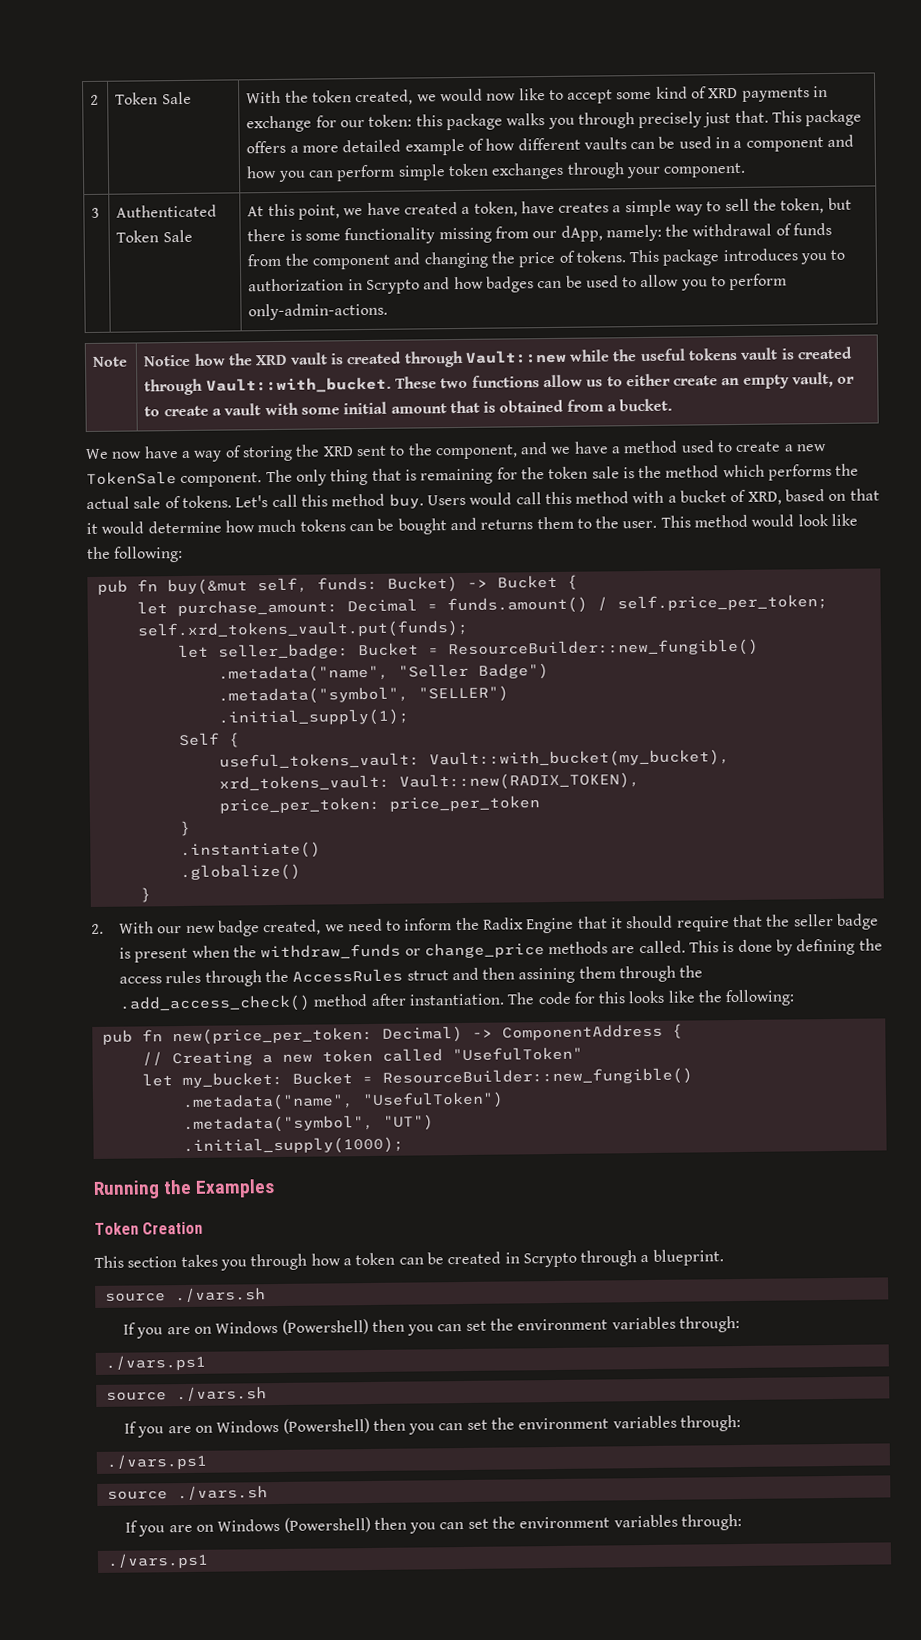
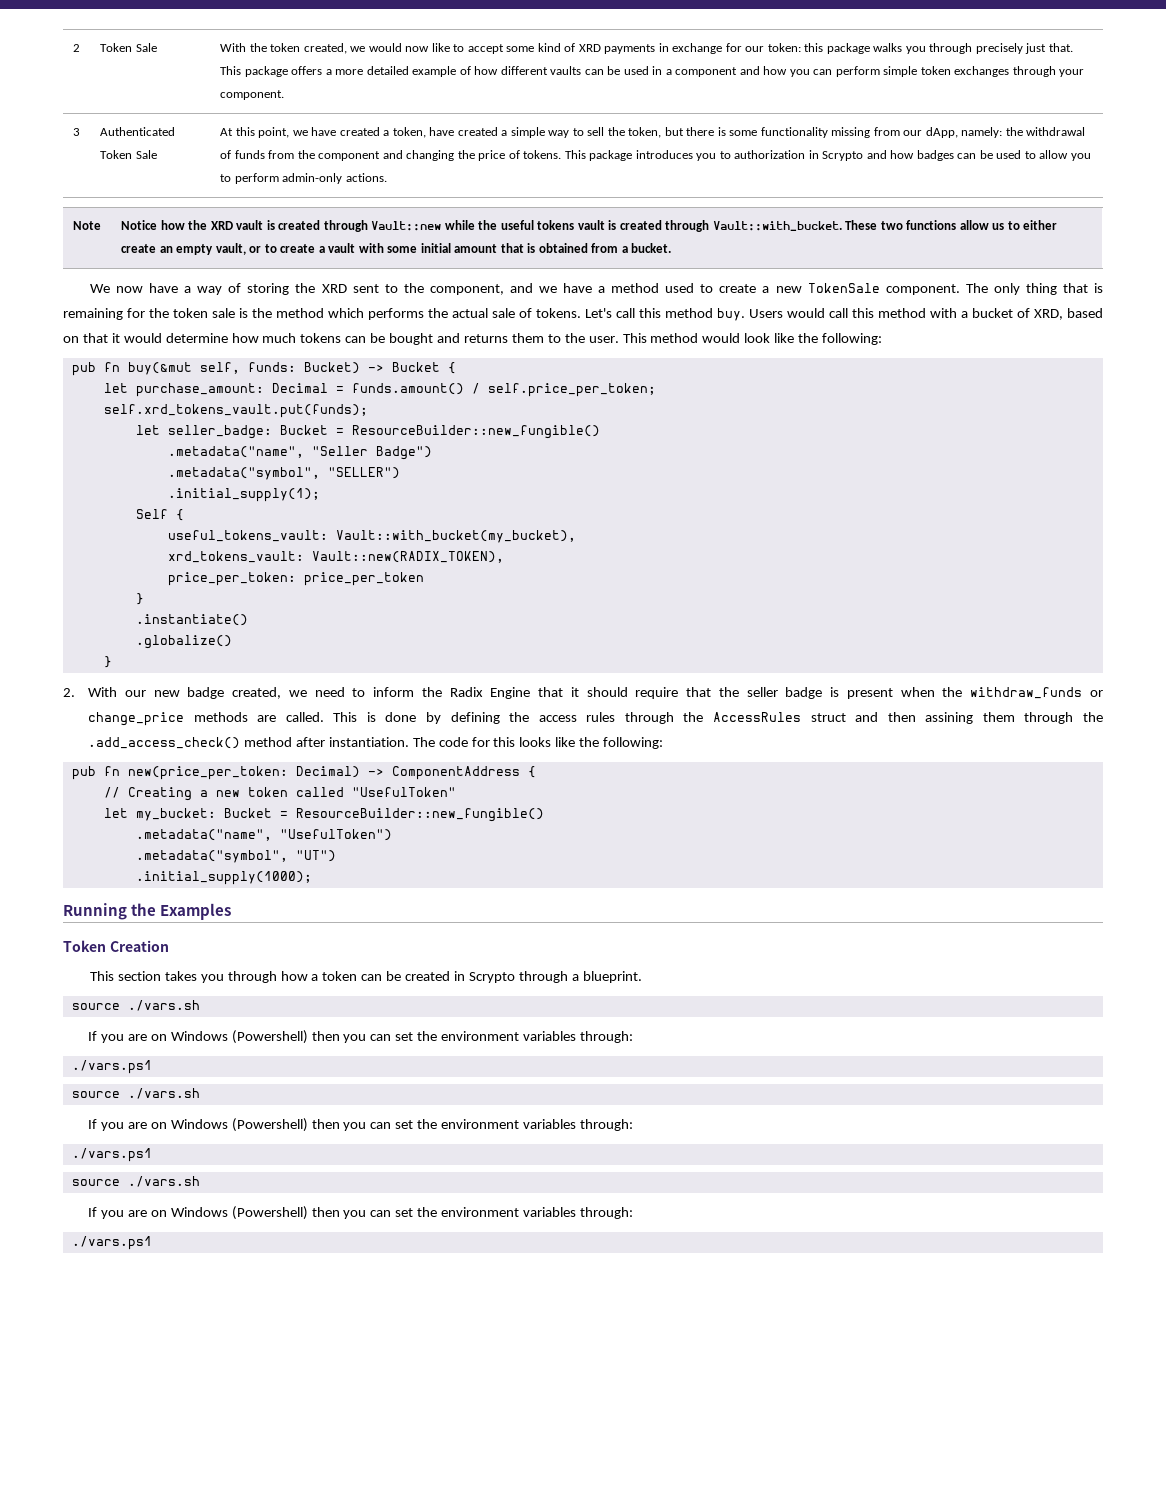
[558,202,610,213] creates -> [457,127,498,136] created
[248,302,389,321] only-admin-actions. -> [282,173,387,184] admin-only actions.

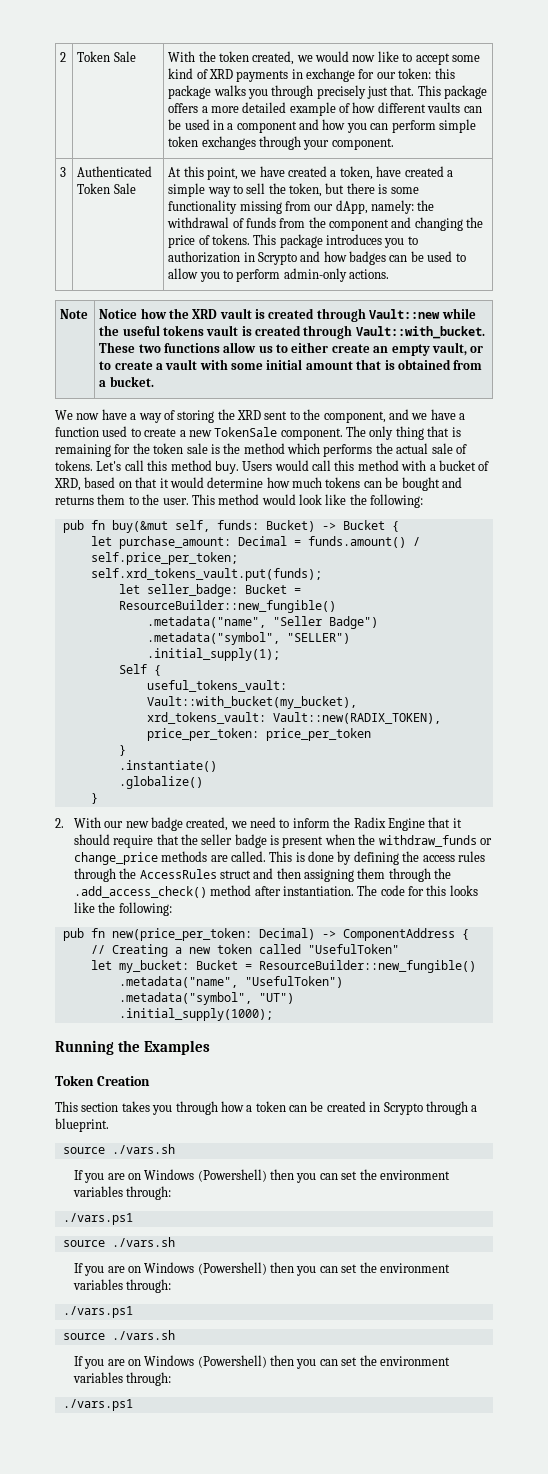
[611,283,660,293] method -> [55,427,99,437] function
[925,712,974,724] assining -> [304,869,355,882] assigning

